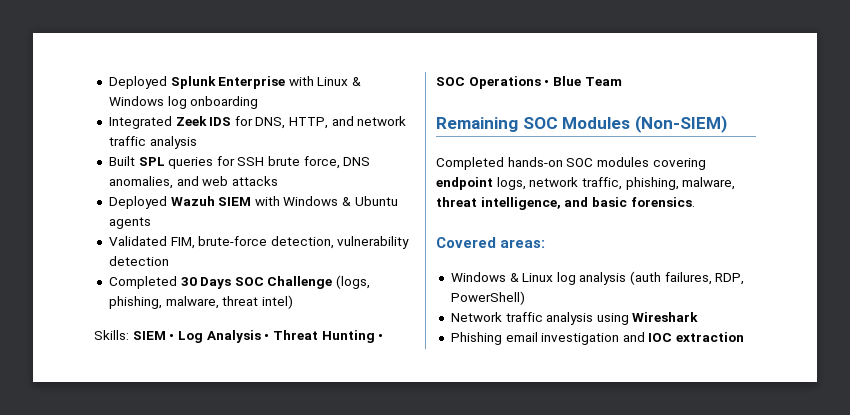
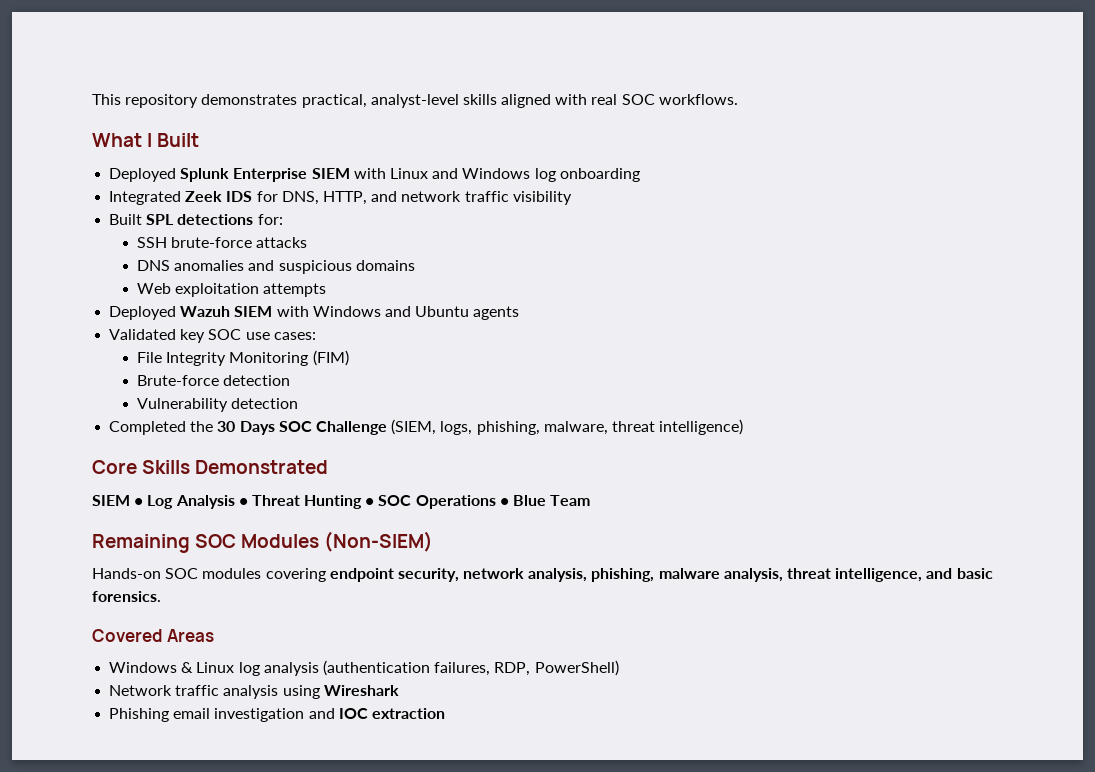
(108, 82) none -> [92,94,738,108] [92,133,200,147] This repository demonstrates practical, analyst-level skills aligned with real SOC workflows. // What I Built //
(286, 82) none -> [311,168,350,179] SIEM
[352,77,362,86] & -> [432,168,459,179] and
[149,136,197,149] analysis -> [512,191,572,205] visibility
[168,156,371,169] [108,176,278,189] queries for SSH brute force, DNS anomalies, and web attacks -> [177,214,283,225] [137,237,308,248] [137,260,415,274] [137,283,327,297] detections for: // SSH brute-force attacks // DNS anomalies and suspicious domains // Web exploitation attempts
[342,197,352,206] & -> [384,306,411,317] and
[170,236,410,249] FIM, brute-force detection, vulnerability -> [180,329,316,343] [137,350,349,366] [137,375,291,386] [137,398,229,412] key SOC use cases: // File Integrity Monitoring (FIM) // Brute-force detection // Vulnerability
(177, 282) none -> [190,421,214,432] the
[336,275,371,289] [108,295,293,309] [94,330,129,340] (logs, phishing, malware, threat intel) // Skills: -> [391,419,744,435] [92,460,329,474] (SIEM, logs, phishing, malware, threat intelligence) // Core Skills Demonstrated //
[436,157,563,170] Completed hands-on -> [92,568,161,579] Hands-on
[496,177,736,190] logs, network traffic, phishing, malware, -> [397,568,783,582] security, network analysis, phishing, malware analysis,
[500,239,546,248] areas: -> [166,629,214,642] Areas
[630,271,662,285] (auth -> [322,660,430,676] (authentication

